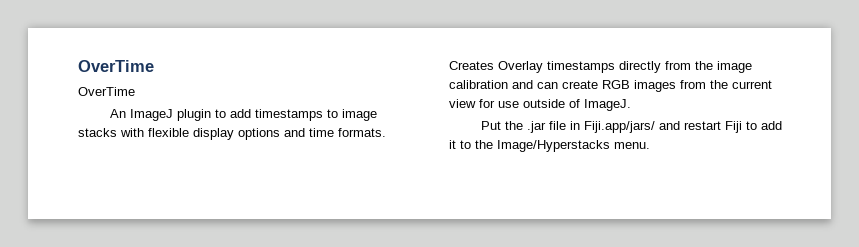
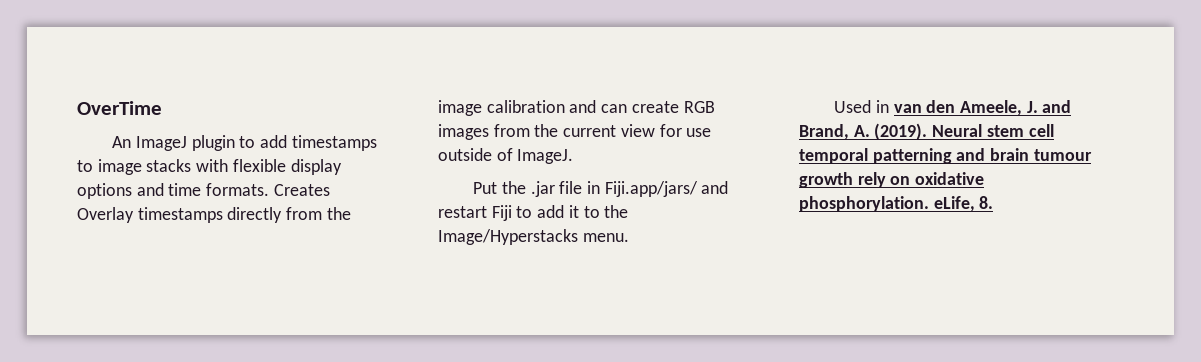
[78,60,154,72] [78,87,135,96] OverTime // OverTime -> [77,101,162,115] OverTime
(650, 145) none -> [834,100,1072,116] [799,123,1054,140] [799,148,1092,164] [799,172,985,188] [799,196,994,212] // Used in van den Ameele, J. and Brand, A. (2019). Neural stem cell temporal patterning and brain tumour growth rely on oxidative phosphorylation. eLife, 8.

